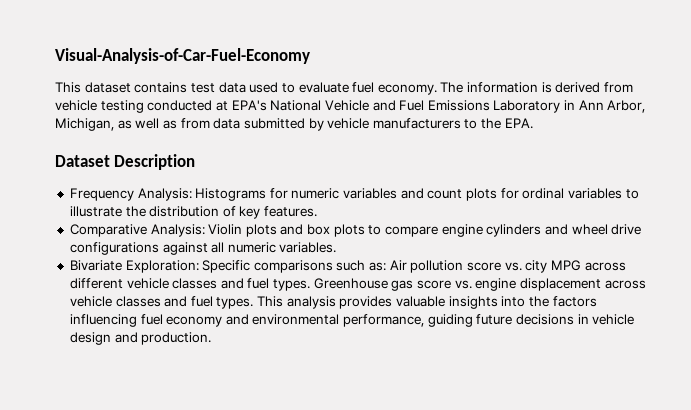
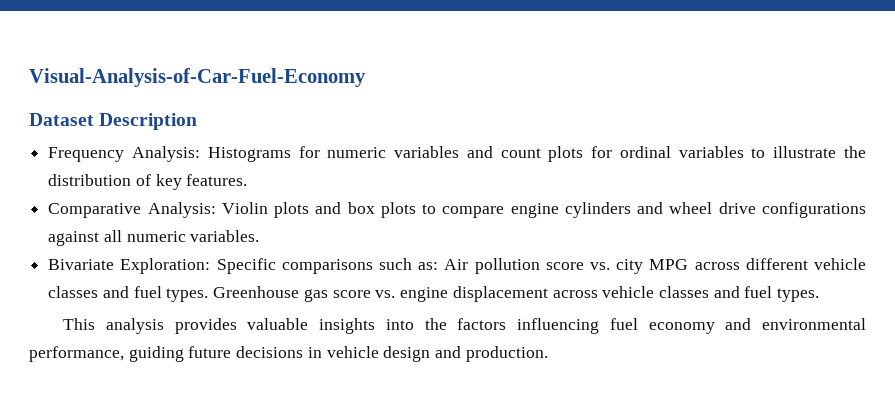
[55,82,634,95] [55,100,646,113] [55,118,533,131] // This dataset contains test data used to evaluate fuel economy. The information is derived from vehicle testing conducted at EPA's National Vehicle and Fuel Emissions Laboratory in Ann Arbor, Michigan, as well as from data submitted by vehicle manufacturers to the EPA. -> (366, 77) none
(254, 303) none -> (820, 295) //

